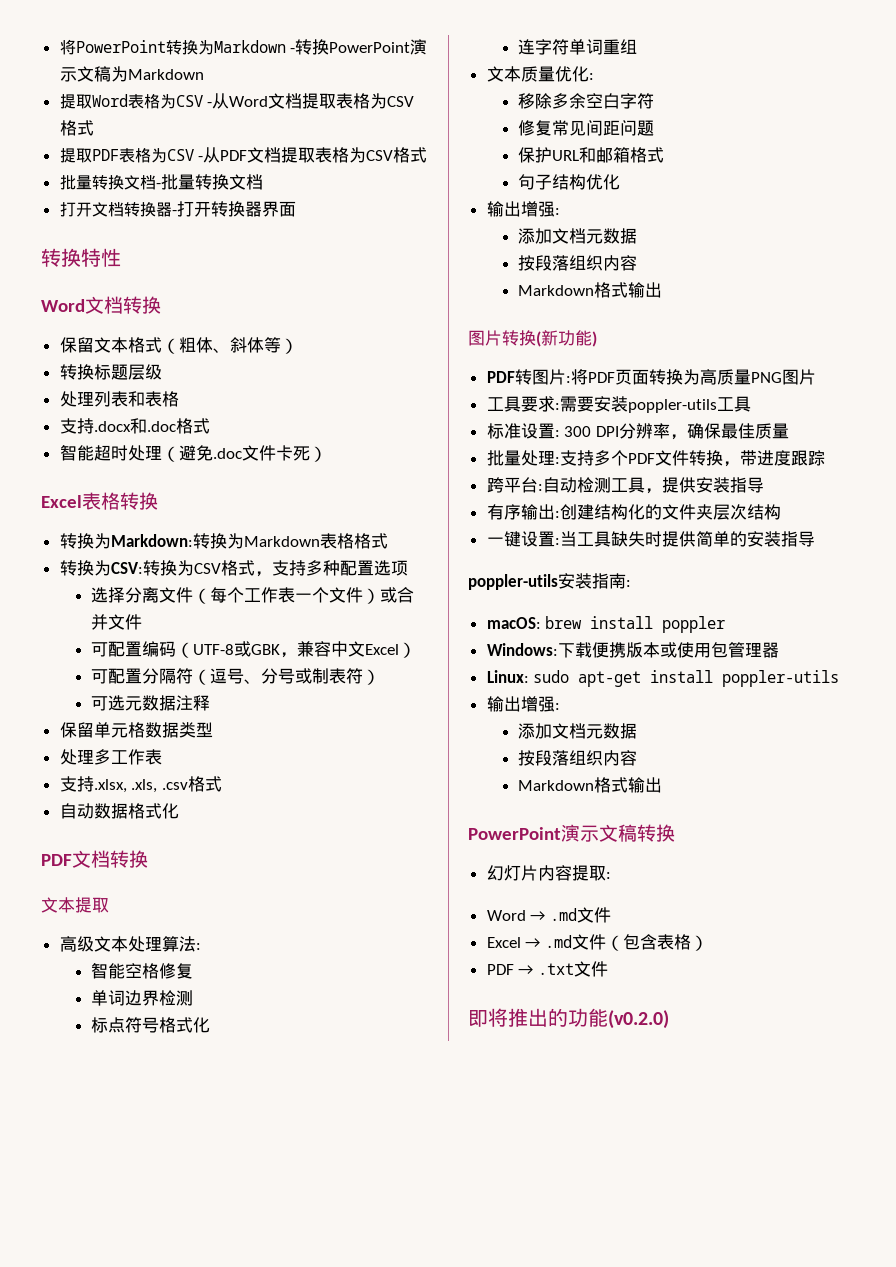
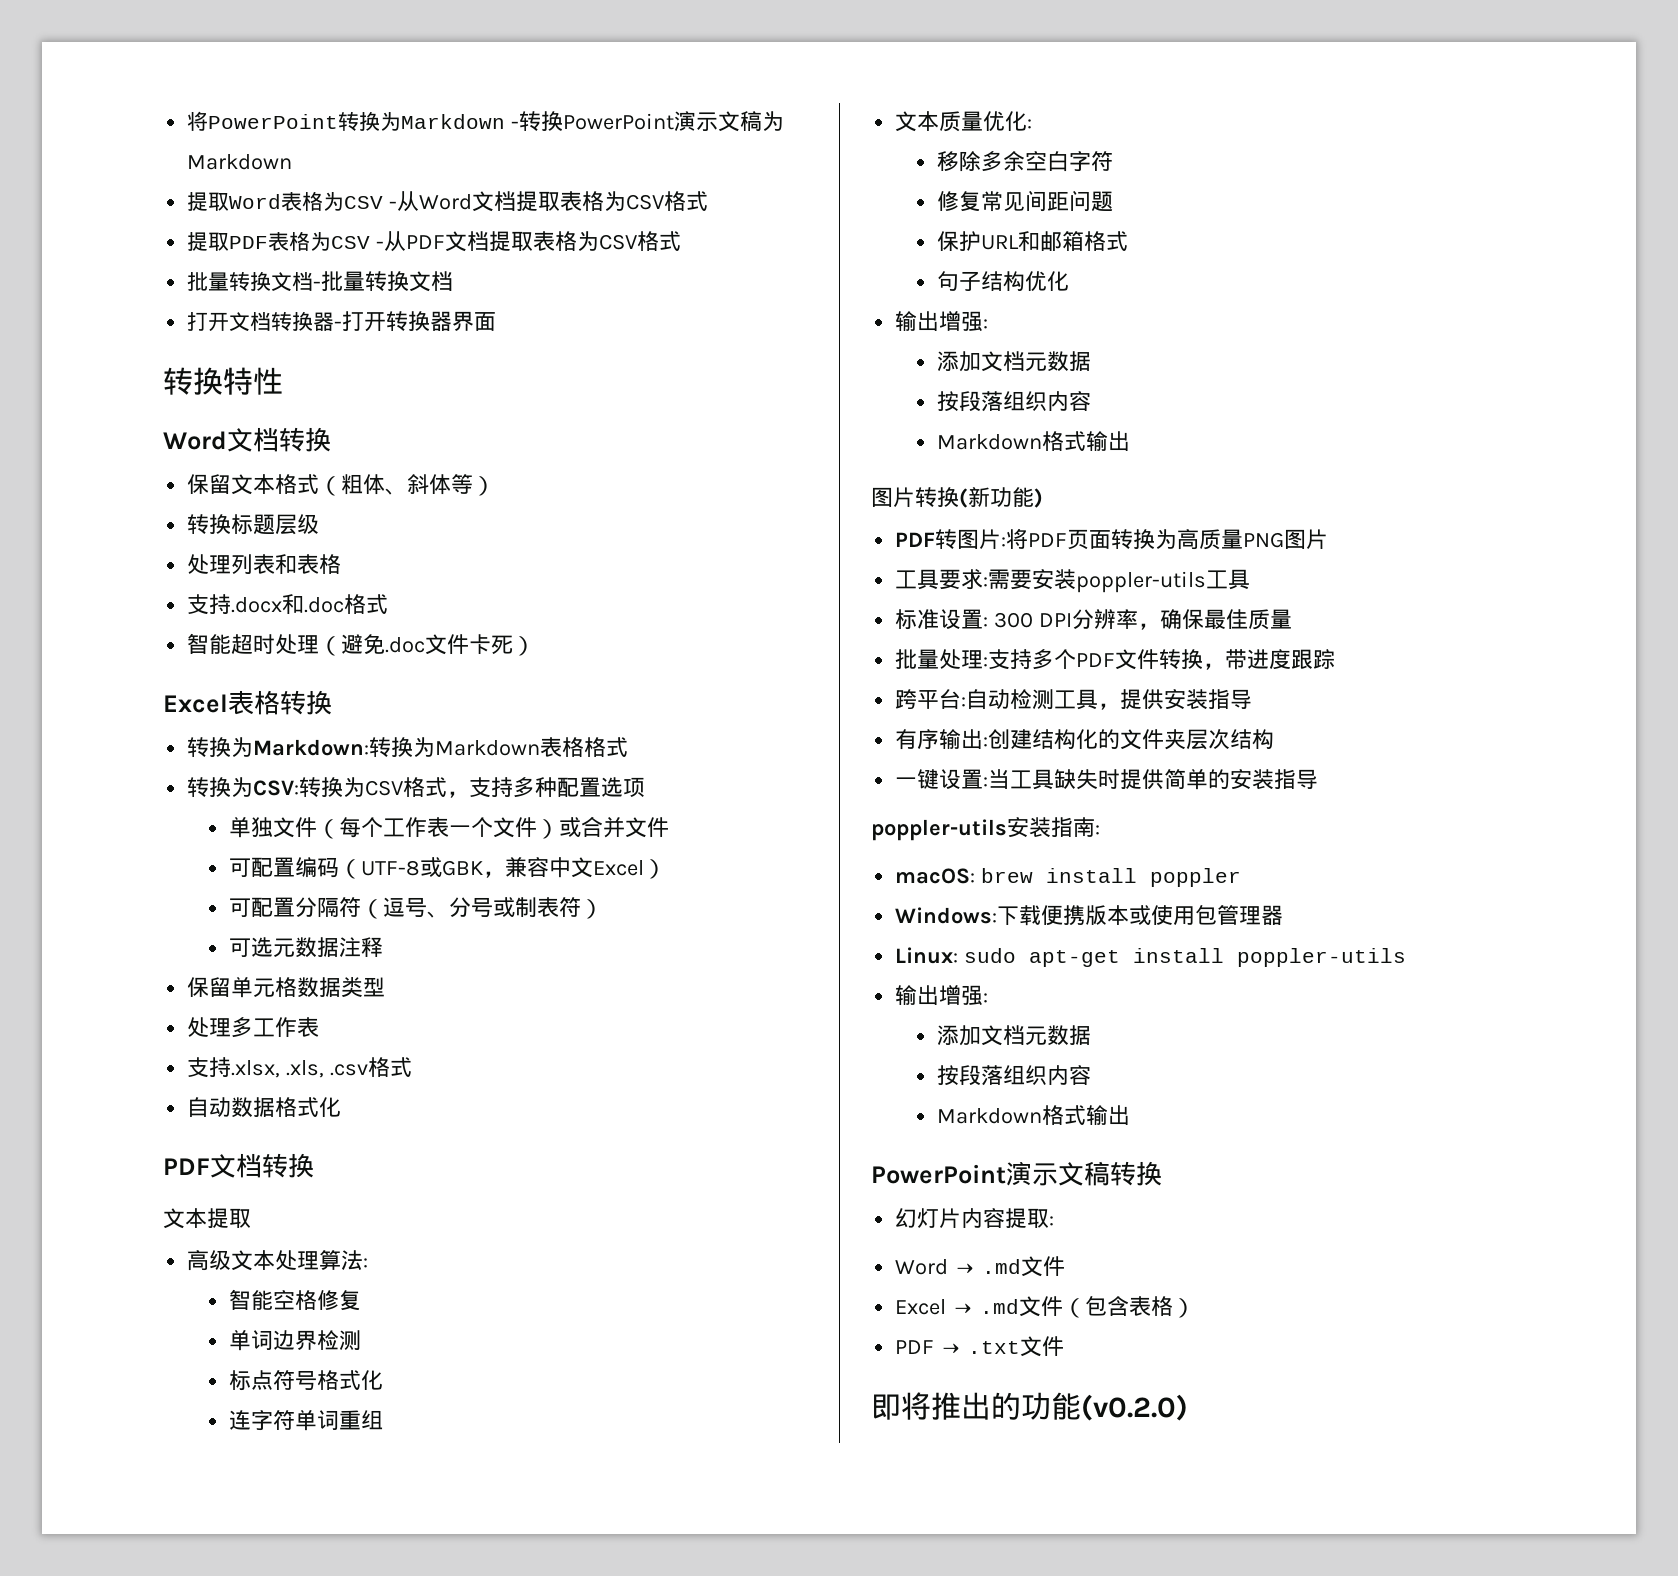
[90,587,159,603] 选择分离 -> [228,817,273,838] 单独

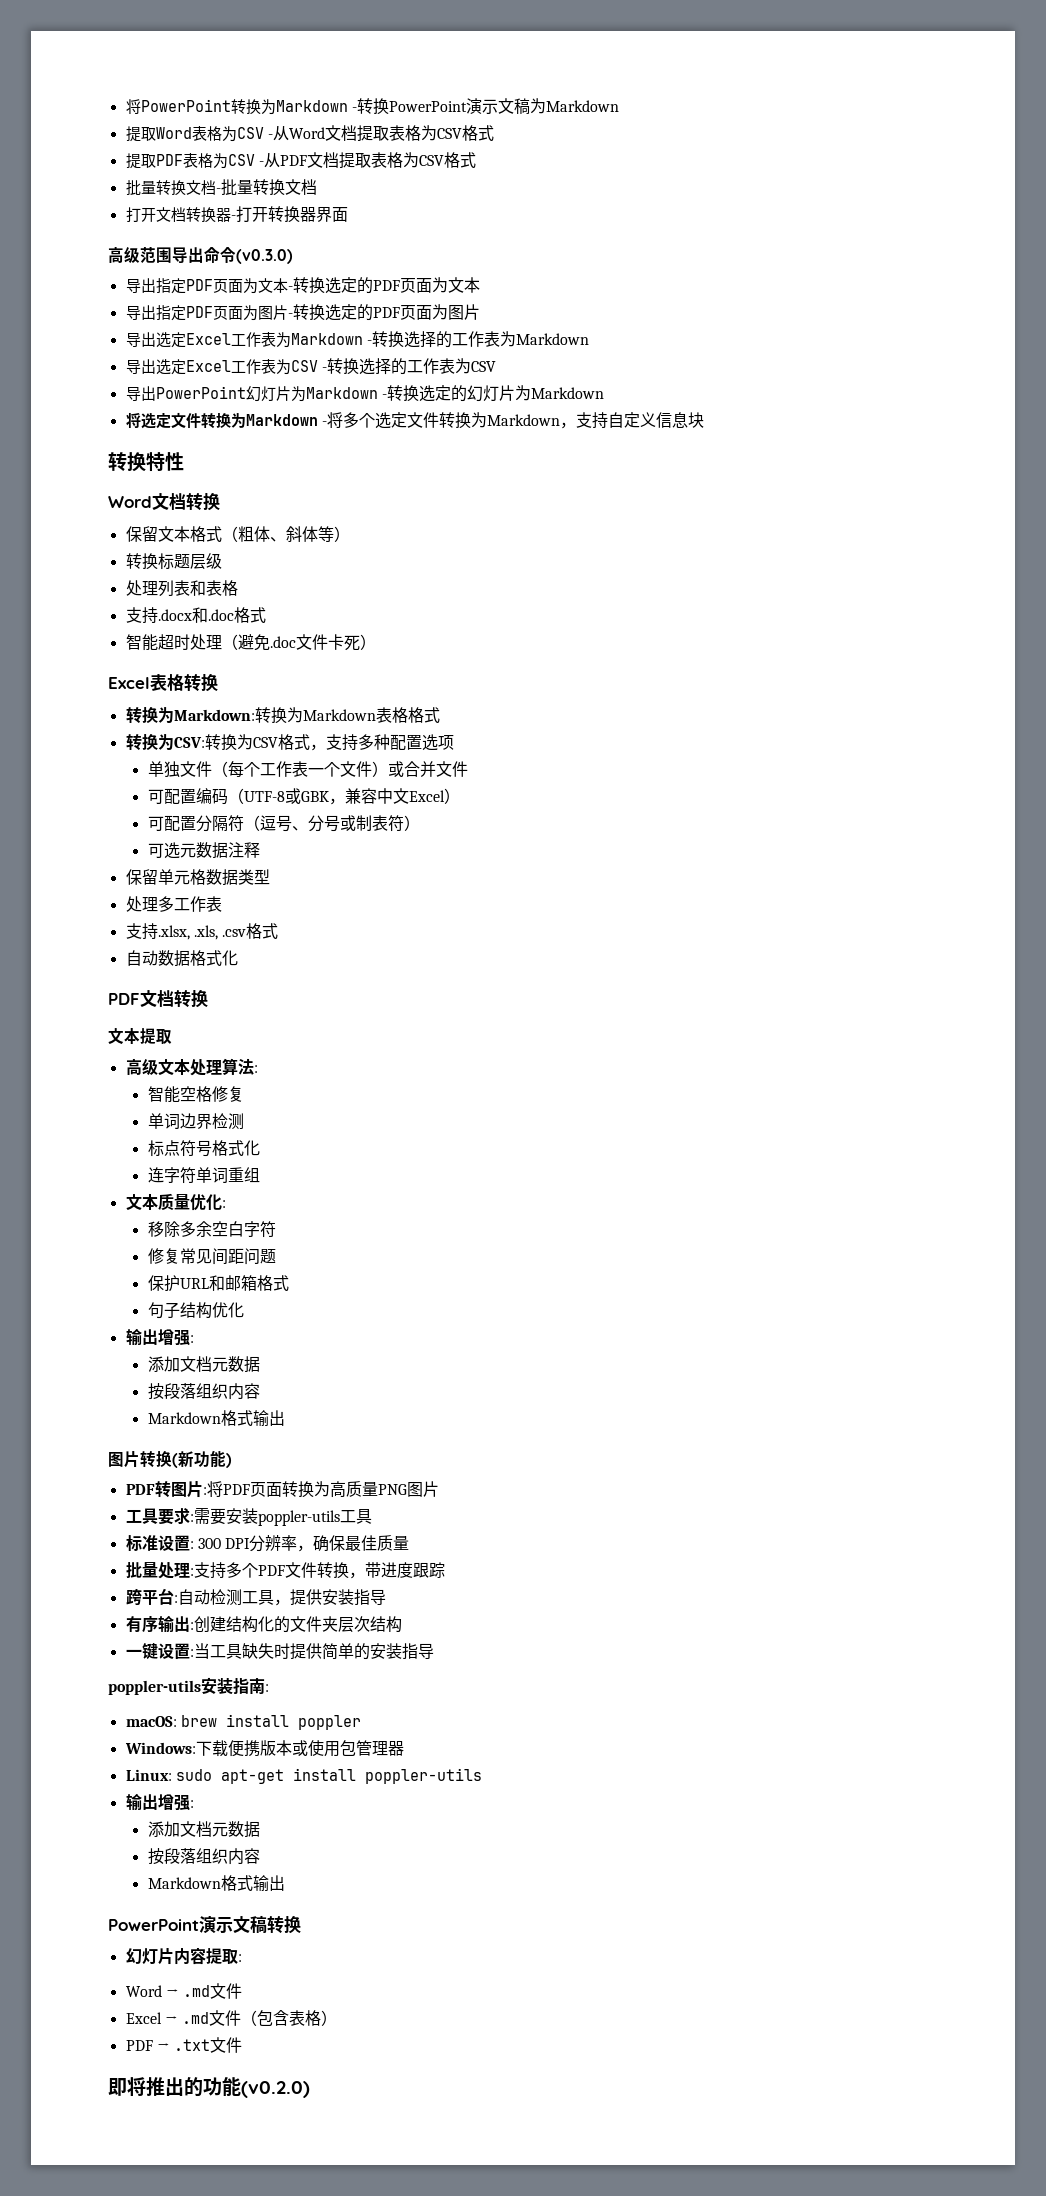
(497, 321) none -> [108,246,293,264] [125,277,480,294] [125,304,480,321] [125,331,589,348] [125,358,496,375] [125,385,604,402] [125,412,704,429] // 高级范围导出命令(v0.3.0) // 导出指定PDF页面为文本-转换选定的PDF页面为文本 // 导出指定PDF页面为图片-转换选定的PDF页面为图片 // 导出选定Excel工作表为Markdown -转换选择的工作表为Markdown // 导出选定Excel工作表为CSV -转换选择的工作表为CSV // 导出PowerPoint幻灯片为Markdown -转换选定的幻灯片为Markdown // 将选定文件转换为Markdown -将多个选定文件转换为Markdown，支持自定义信息块

